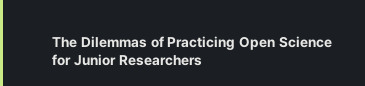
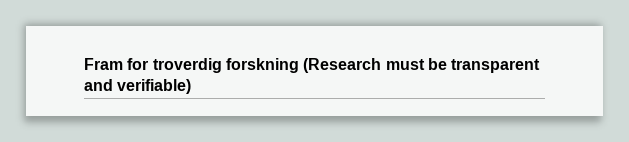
[52,36,332,50] [52,54,202,66] The Dilemmas of Practicing Open Science for Junior Researchers -> [84,58,541,73] [84,79,192,94] Fram for troverdig forskning (Research must be transparent and verifiable)

